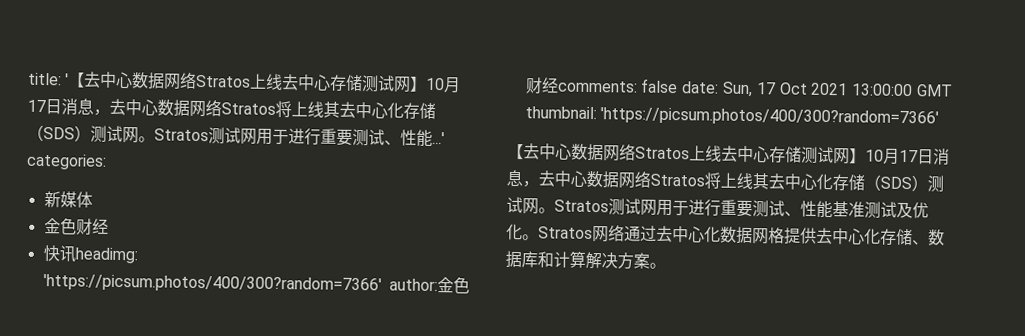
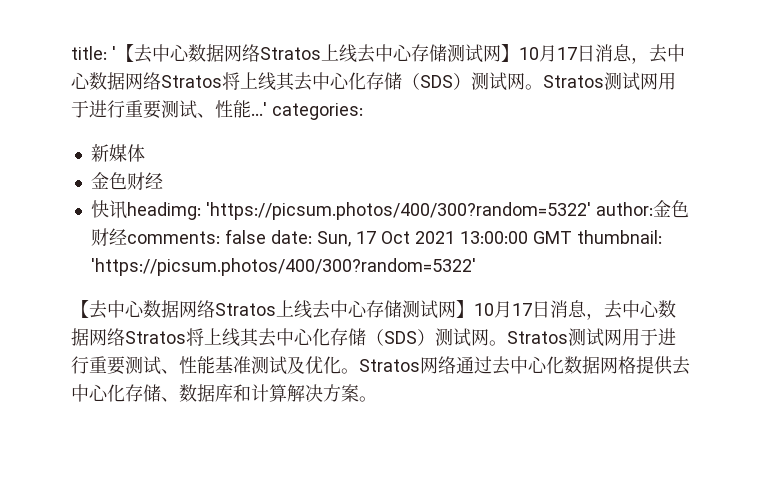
[42,274,382,294] 'https://picsum.photos/400/300?random=7366' -> [205,202,591,220] 'https://picsum.photos/400/300?random=5322'
[599,107,939,127] 'https://picsum.photos/400/300?random=7366' -> [90,258,476,276] 'https://picsum.photos/400/300?random=5322'

